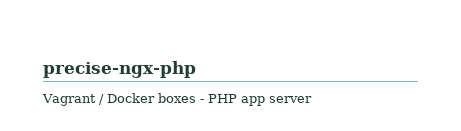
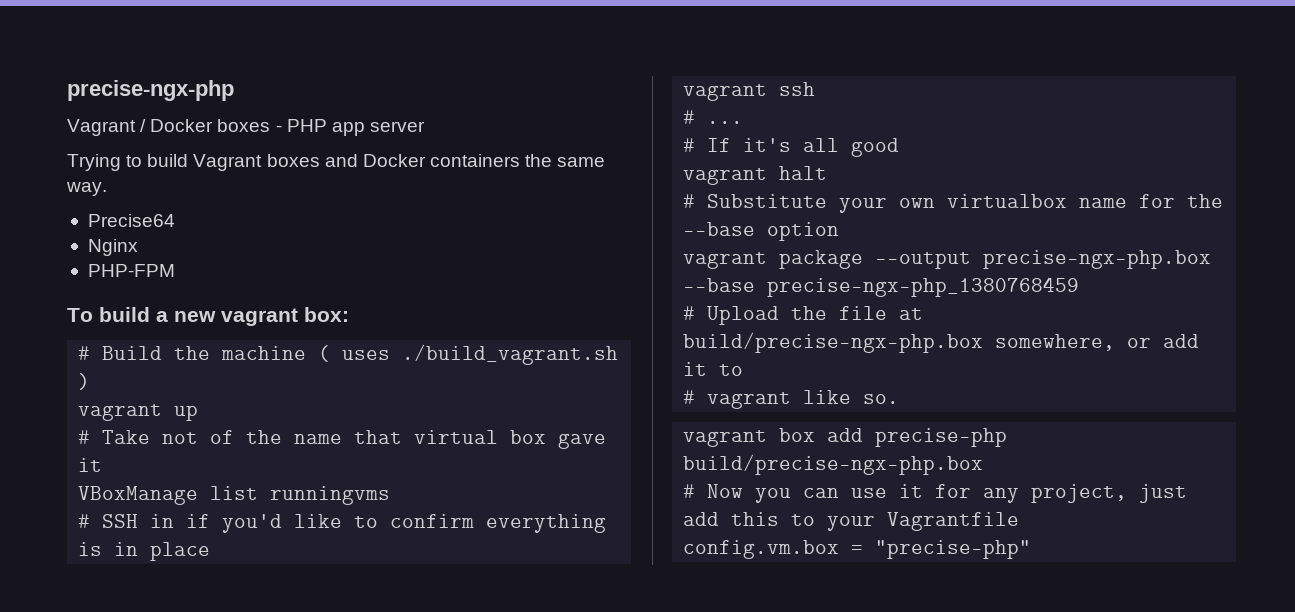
(312, 99) none -> [67,154,606,171] [66,182,107,196] [87,214,175,227] [87,239,138,256] [87,264,175,277] [67,307,349,326] [78,344,619,365] [78,373,91,390] [78,404,199,421] [78,430,607,449] [78,458,103,472] [78,486,391,505] [78,514,607,533] [78,542,211,561] [683,82,816,101] [683,110,744,124] [683,138,900,157] [683,166,828,185] [683,194,1224,213] [683,222,840,241] [683,250,1212,269] [683,277,1080,297] [683,306,924,325] [683,332,1200,353] [683,362,744,376] [683,390,900,409] [683,428,1008,447] [683,454,984,475] [683,484,1188,503] [683,512,1020,531] [683,540,1032,559] // Trying to build Vagrant boxes and Docker containers the same way. // Precise64 // Nginx // PHP-FPM // To build a new vagrant box: // # Build the machine ( uses ./build_vagrant.sh ) // vagrant up // # Take not of the name that virtual box gave it // VBoxManage list runningvms // # SSH in if you'd like to confirm everything is in place // vagrant ssh // # ... // # If it's all good // vagrant halt // # Substitute your own virtualbox name for the --base option // vagrant package --output precise-ngx-php.box --base precise-ngx-php_1380768459 // # Upload the file at build/precise-ngx-php.box somewhere, or add it to // # vagrant like so. // vagrant box add precise-php build/precise-ngx-php.box // # Now you can use it for any project, just add this to your Vagrantfile // config.vm.box = "precise-php"

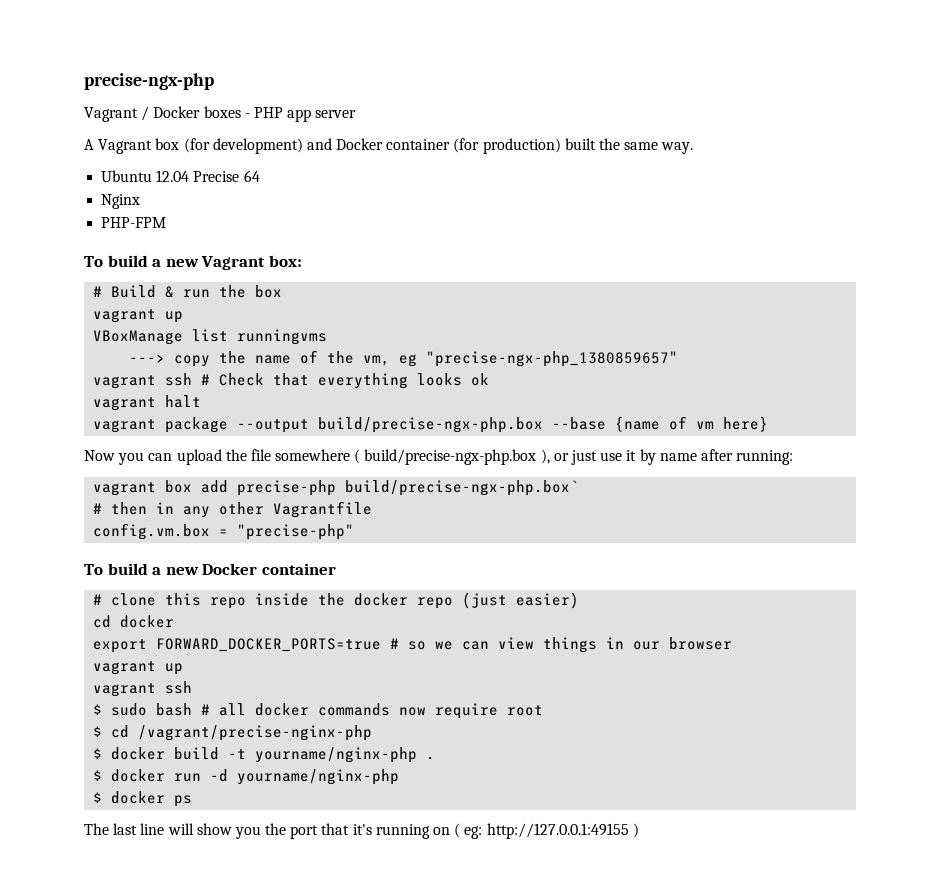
[67,154,520,171] Trying to build Vagrant boxes and Docker containers -> [84,138,596,154] A Vagrant box (for development) and Docker container (for production) built
[87,214,175,227] Precise64 -> [101,170,260,182] Ubuntu 12.04 Precise 64
[221,308,298,326] vagrant -> [201,256,266,270] Vagrant
[174,344,619,365] [78,373,91,390] [78,404,199,421] [78,430,607,449] [78,458,103,472] [78,486,391,505] [78,514,607,533] [78,542,211,561] [683,82,816,101] [683,110,744,124] [683,138,900,157] [683,166,828,185] [683,194,1224,213] [683,222,840,241] [683,250,1212,269] [683,277,1080,297] [683,306,924,325] [683,332,1200,353] [683,362,744,376] [683,390,900,409] the machine ( uses ./build_vagrant.sh ) // vagrant up // # Take not of the name that virtual box gave it // VBoxManage list runningvms // # SSH in if you'd like to confirm everything is in place // vagrant ssh // # ... // # If it's all good // vagrant halt // # Substitute your own virtualbox name for the --base option // vagrant package --output precise-ngx-php.box --base precise-ngx-php_1380768459 // # Upload the file at build/precise-ngx-php.box somewhere, or add it to // # vagrant like so. -> [165,285,283,298] [93,309,184,323] [93,329,328,345] [129,350,679,367] [93,373,490,389] [93,395,202,411] [93,416,769,433] [84,449,794,465] & run the box // vagrant up // VBoxManage list runningvms // ---> copy the name of the vm, eg "precise-ngx-php_1380859657" // vagrant ssh # Check that everything looks ok // vagrant halt // vagrant package --output build/precise-ngx-php.box --base {name of vm here} // Now you can upload the file somewhere ( build/precise-ngx-php.box ), or just use it by name after running:
[683,454,984,475] [683,484,1188,503] [683,512,1020,531] [683,540,1032,559] build/precise-ngx-php.box // # Now you can use it for any project, just add this to your Vagrantfile // config.vm.box = "precise-php" -> [345,480,580,496] [93,501,373,518] [93,523,355,540] [84,563,336,575] [93,592,580,609] [93,615,175,628] [93,637,733,653] [93,661,184,675] [93,681,193,697] [93,703,544,719] [93,725,373,741] [93,747,436,763] [93,769,400,785] [93,791,193,807] [84,823,639,839] build/precise-ngx-php.box` // # then in any other Vagrantfile // config.vm.box = "precise-php" // To build a new Docker container // # clone this repo inside the docker repo (just easier) // cd docker // export FORWARD_DOCKER_PORTS=true # so we can view things in our browser // vagrant up // vagrant ssh // $ sudo bash # all docker commands now require root // $ cd /vagrant/precise-nginx-php // $ docker build -t yourname/nginx-php . // $ docker run -d yourname/nginx-php // $ docker ps // The last line will show you the port that it's running on ( eg: http://127.0.0.1:49155 )

